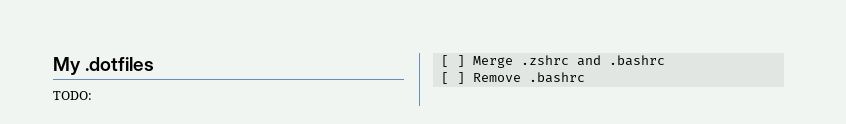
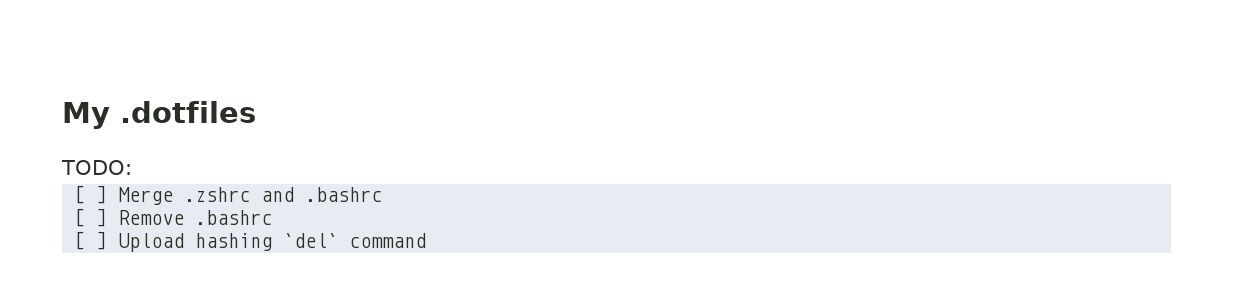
(585, 77) none -> [74,231,427,252] // [ ] Upload hashing `del` command

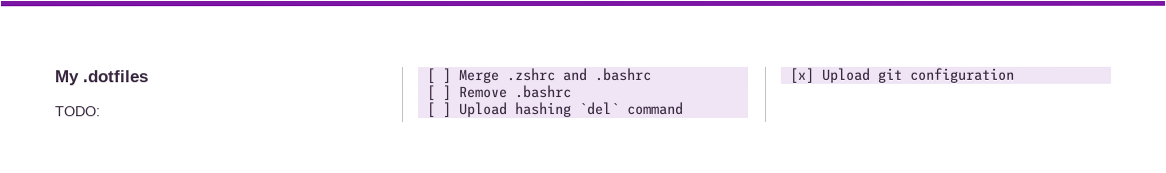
(427, 240) none -> [788,67,1014,83] // [x] Upload git configuration

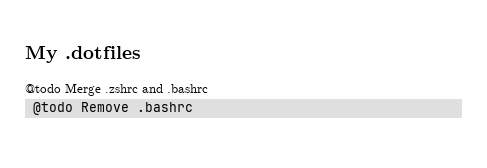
[55,106,101,117] [425,68,451,84] TODO: // [ ] -> [25,84,61,93] @todo
[425,85,452,101] [ ] -> [32,102,73,115] @todo
[426,101,684,118] [788,67,1014,83] // [ ] Upload hashing `del` command // [x] Upload git configuration -> (193, 107) none

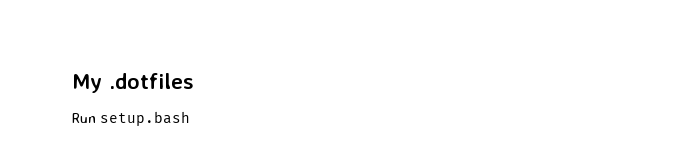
[25,83,208,96] [32,102,193,115] @todo Merge .zshrc and .bashrc // @todo Remove .bashrc -> [72,111,190,126] Run setup.bash

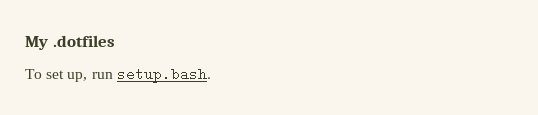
[72,111,190,126] Run setup.bash -> [25,67,211,83] To set up, run setup.bash.

